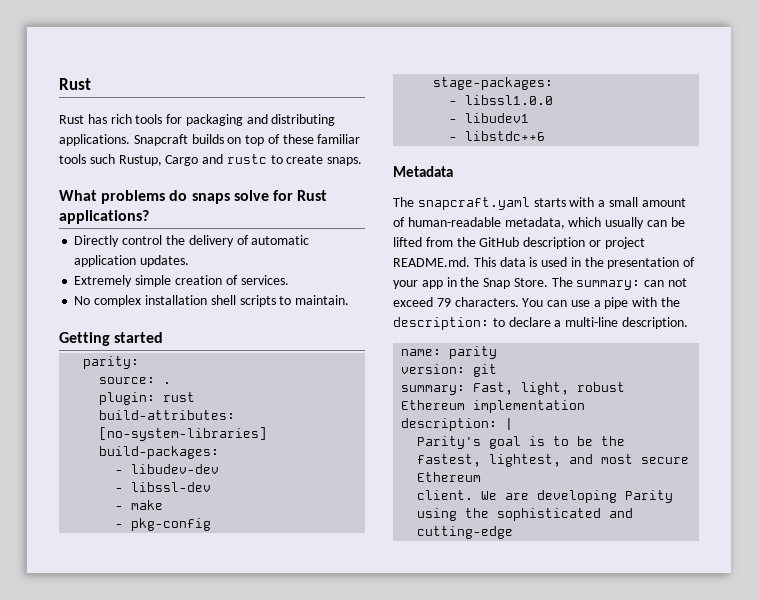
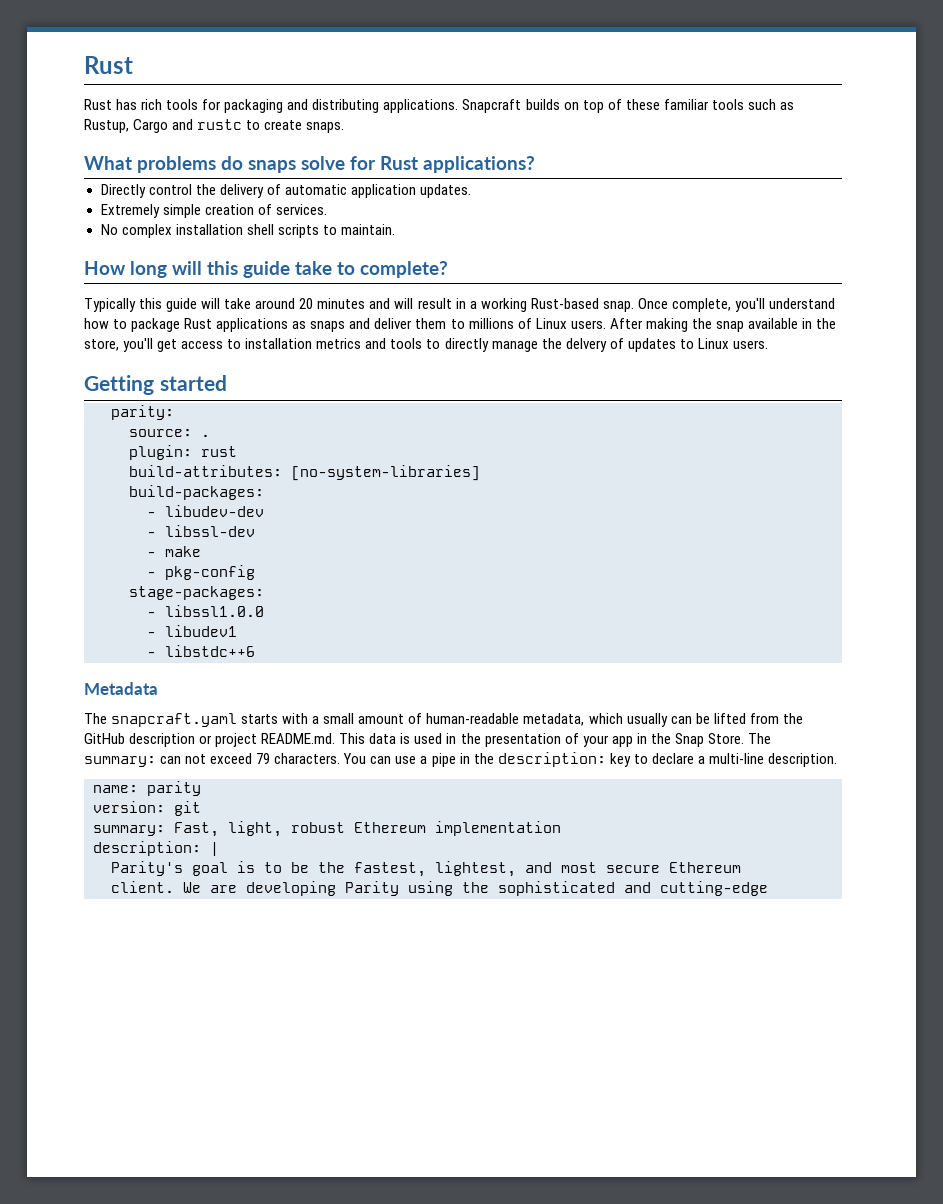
(115, 159) none -> [779,102,794,110] as
(350, 300) none -> [84,261,448,278] [84,298,835,312] [84,318,837,332] [84,338,768,352] // How long will this guide take to complete? // Typically this guide will take around 20 minutes and will result in a working Rust-based snap. Once complete, you'll understand how to package Rust applications as snaps and deliver them to millions of Linux users. After making the snap available in the store, you'll get access to installation metrics and tools to directly manage the delvery of updates to Linux users.
[632,297,658,307] with -> [459,753,470,764] in
(489, 323) none -> [609,753,631,767] key

